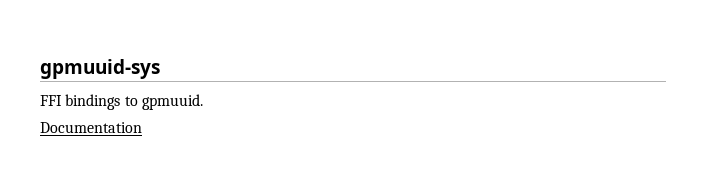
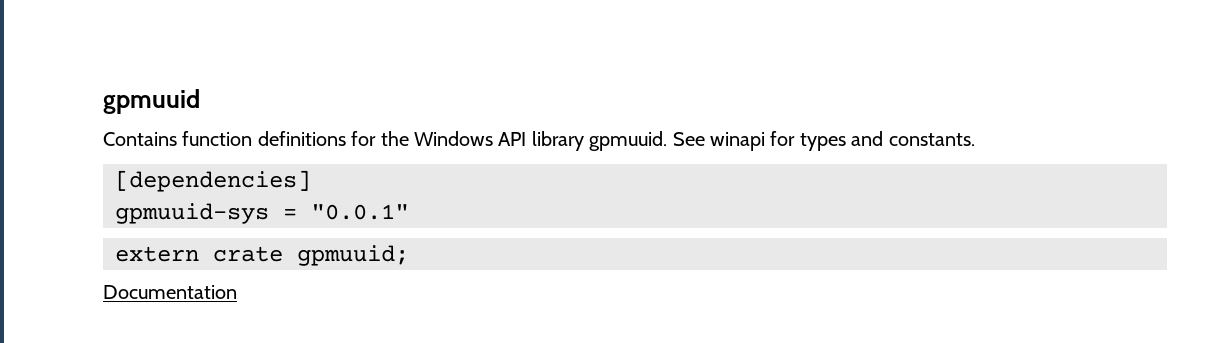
[40,59,160,79] [40,94,203,110] gpmuuid-sys // FFI bindings to gpmuuid. -> [103,89,200,114] [103,131,975,151] [115,170,311,192] [115,203,409,224] [115,245,409,266] gpmuuid // Contains function definitions for the Windows API library gpmuuid. See winapi for types and constants. // [dependencies] // gpmuuid-sys = "0.0.1" // extern crate gpmuuid;

